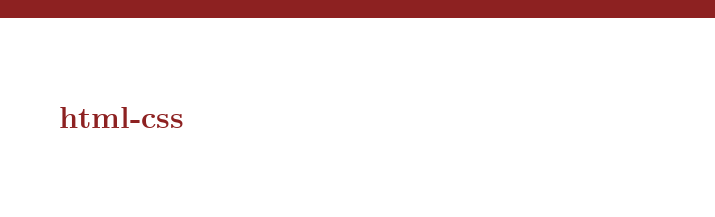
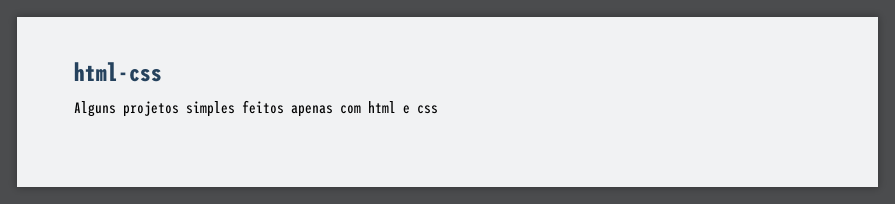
(184, 117) none -> [74,100,438,117] // Alguns projetos simples feitos apenas com html e css

